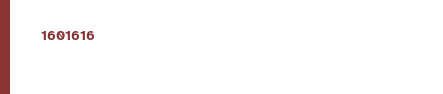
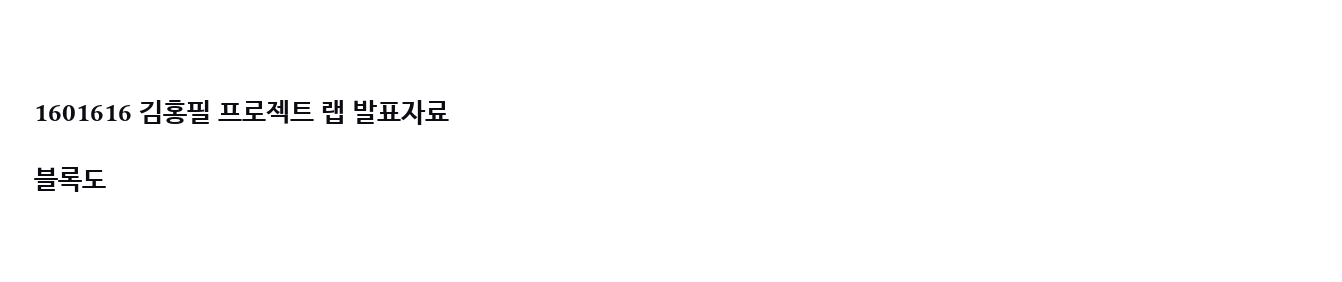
(95, 35) none -> [139,100,449,125] [34,167,106,192] 김홍필 프로젝트 랩 발표자료 // 블록도

